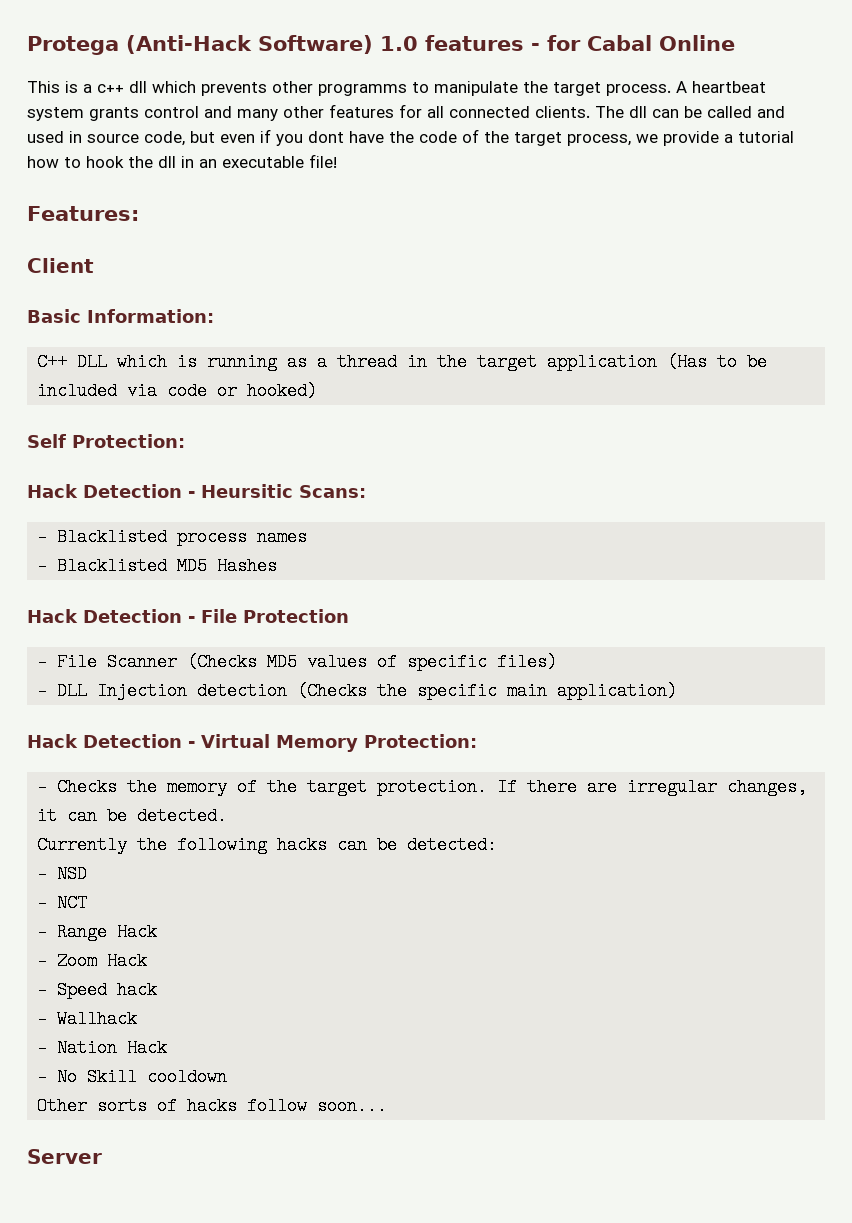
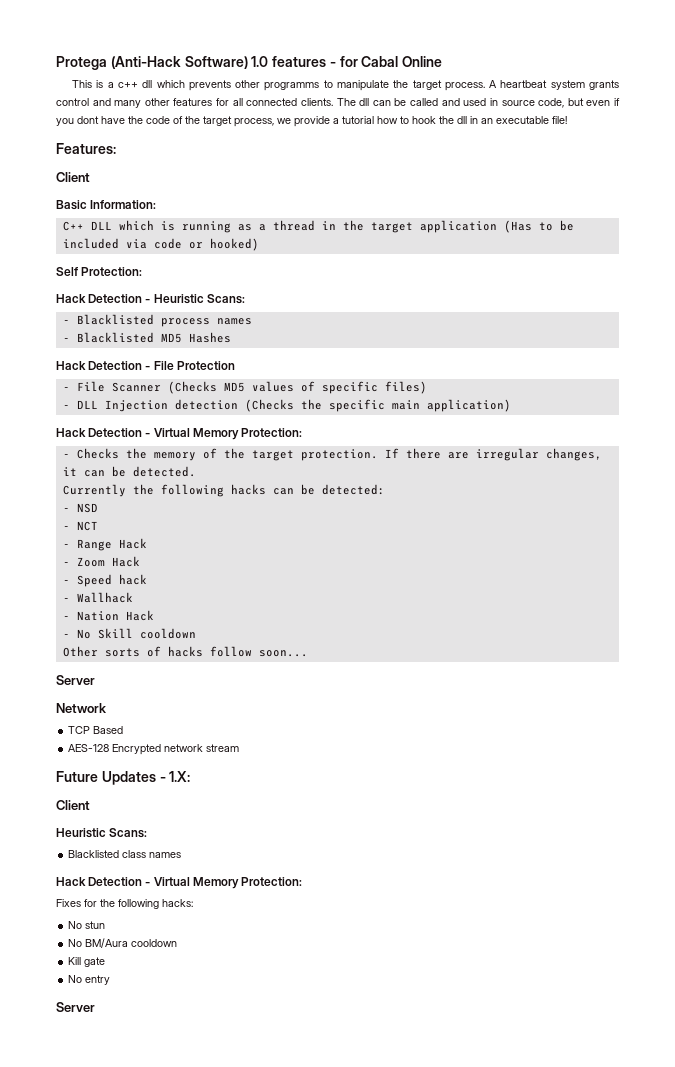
[201,484,293,498] Heursitic -> [153,294,204,304] Heuristic
(102, 1156) none -> [56,703,107,713] [68,726,124,734] [68,744,240,755] [56,771,191,785] [56,800,90,810] [56,828,148,838] [68,850,182,858] [56,877,303,889] [56,899,193,909] [68,921,106,929] [68,938,178,948] [68,957,106,967] [68,975,111,985] [56,1002,95,1012] // Network // TCP Based // AES-128 Encrypted network stream // Future Updates - 1.X: // Client // Heuristic Scans: // Blacklisted class names // Hack Detection - Virtual Memory Protection: // Fixes for the following hacks: // No stun // No BM/Aura cooldown // Kill gate // No entry // Server

